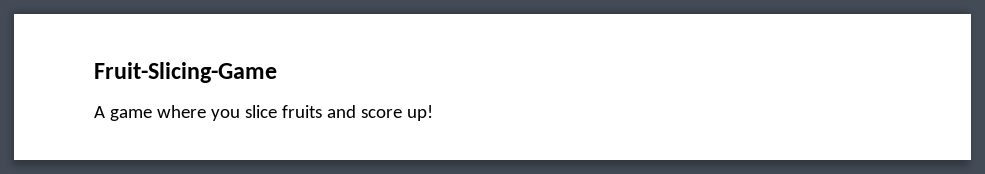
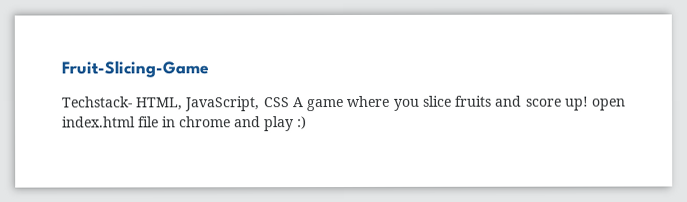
(277, 72) none -> [61,96,290,112] Techstack- HTML, JavaScript, CSS
(433, 113) none -> [591,98,626,111] [62,116,307,132] open index.html file in chrome and play :)

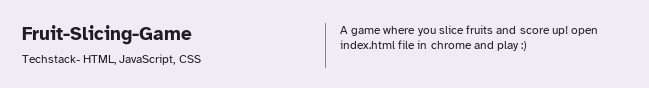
(290, 102) none -> (201, 59) //

